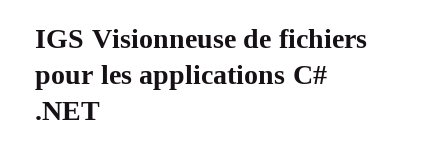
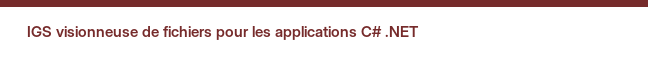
[91,29,236,48] Visionneuse -> [56,26,139,37] visionneuse

